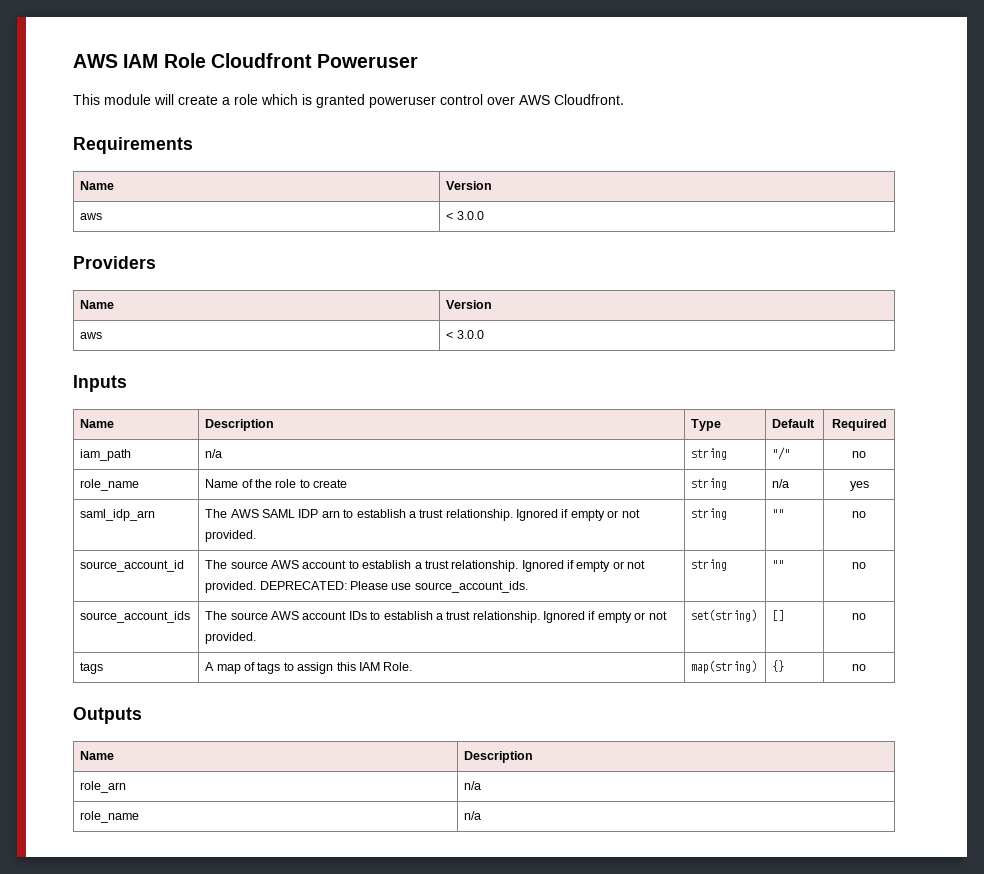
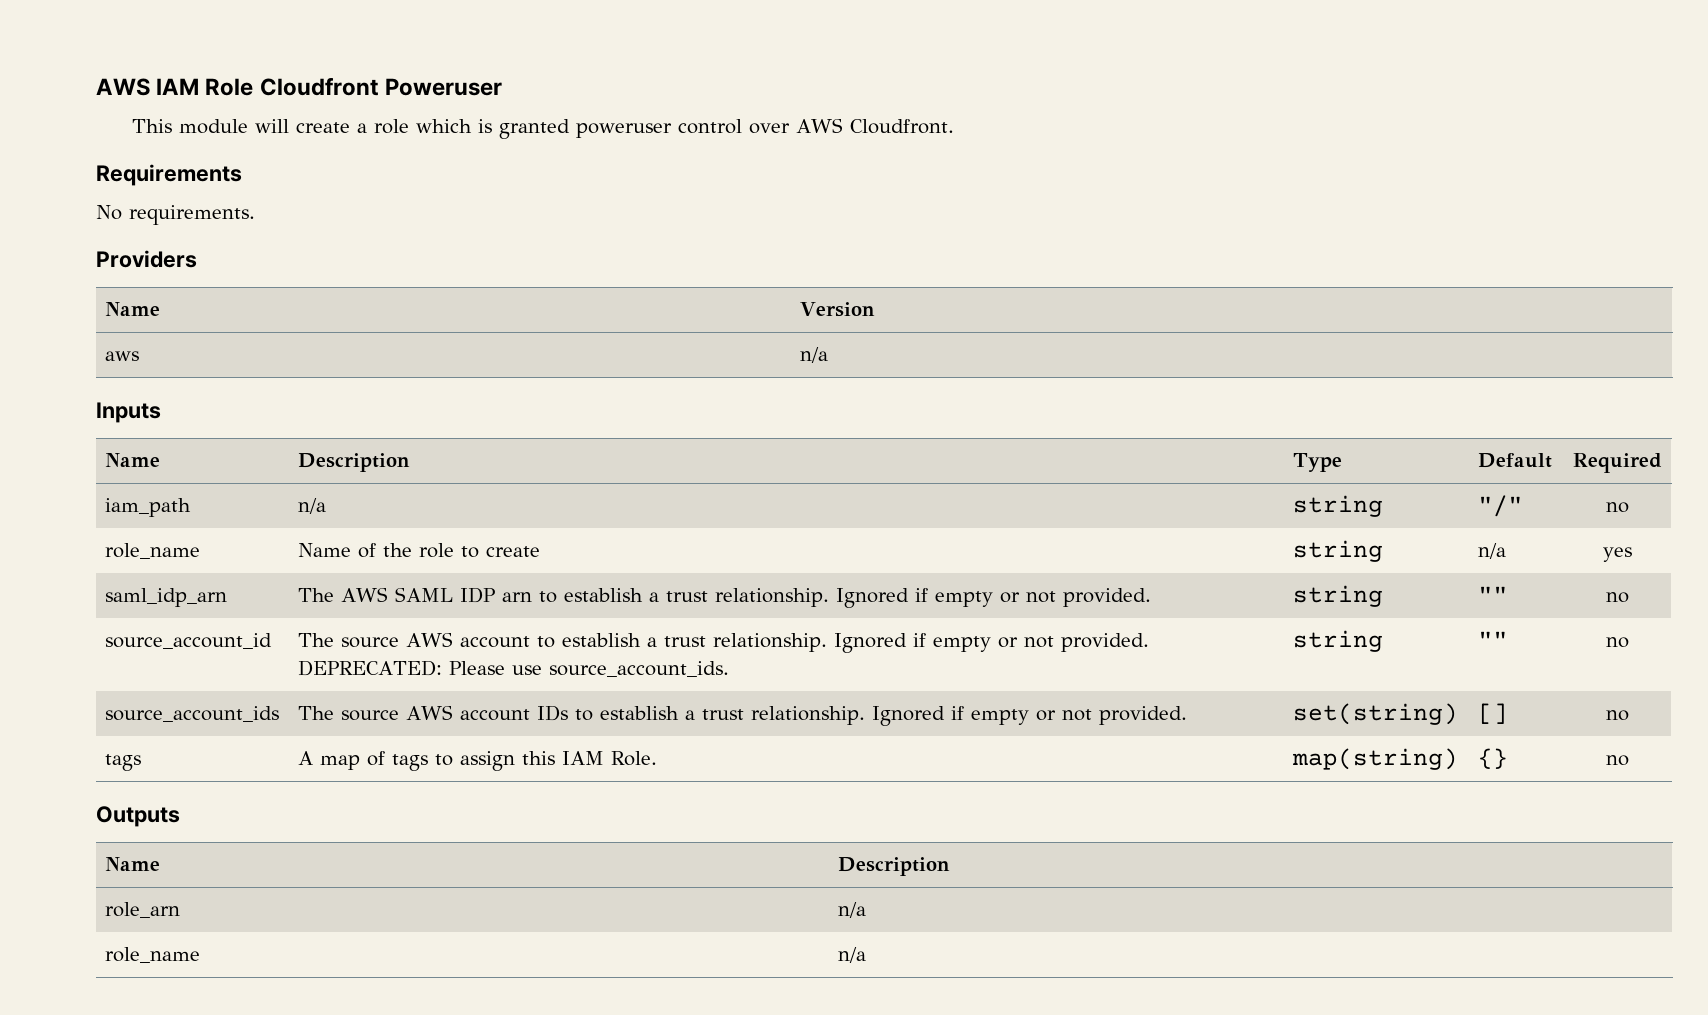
[80,181,115,190] [446,181,493,190] [80,213,103,220] [446,211,484,220] // Name | Version // aws | < 3.0.0 -> [96,205,255,225] // No requirements.
[446,330,484,339] < 3.0.0 -> [800,347,829,363] n/a

